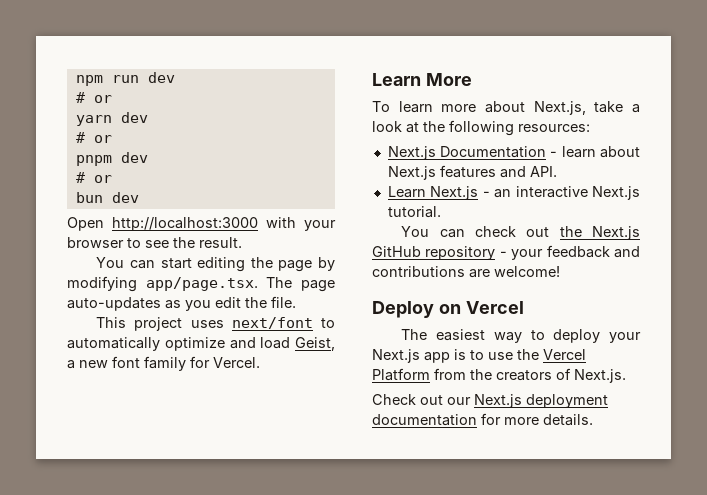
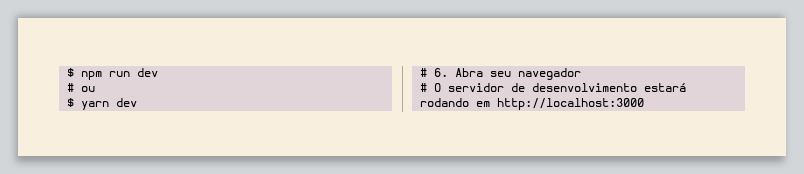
(75, 80) none -> [66,68,74,77] $
[93,95,112,103] or // -> [80,86,95,92] [66,98,74,107] ou // $
[93,135,112,143] [75,152,148,166] [75,172,112,183] [75,192,139,203] [67,217,336,231] [67,237,242,248] [96,257,335,272] [67,276,335,292] [67,296,296,311] [96,317,336,331] [67,337,335,351] [67,356,260,371] [372,73,472,86] [372,101,640,115] [372,120,590,136] [387,146,640,160] [387,165,557,180] [387,186,640,200] [387,206,441,218] [401,226,640,240] [372,245,640,260] [372,266,560,278] [372,301,524,318] [401,329,641,343] [372,349,586,363] [372,368,626,383] [372,394,608,408] [372,413,593,426] or // pnpm dev // # or // bun dev // Open http://localhost:3000 with your browser to see the result. // You can start editing the page by modifying app/page.tsx. The page auto-updates as you edit the file. // This project uses next/font to automatically optimize and load Geist, a new font family for Vercel. // Learn More // To learn more about Next.js, take a look at the following resources: // Next.js Documentation - learn about Next.js features and API. // Learn Next.js - an interactive Next.js tutorial. // You can check out the Next.js GitHub repository - your feedback and contributions are welcome! // Deploy on Vercel // The easiest way to deploy your Next.js app is to use the Vercel Platform from the creators of Next.js. // Check out our Next.js deployment documentation for more details. -> [433,68,581,80] [419,83,686,92] [419,98,644,110] 6. Abra seu navegador // # O servidor de desenvolvimento estará rodando em http://localhost:3000

